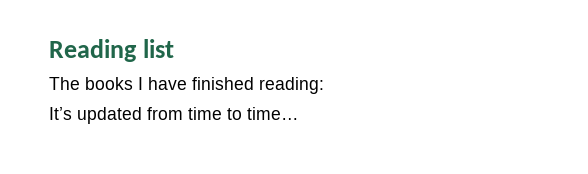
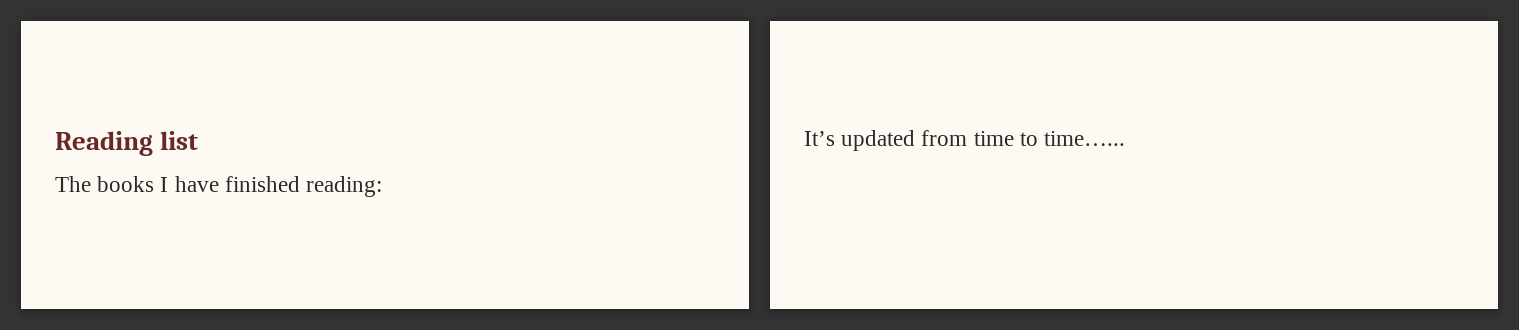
[247,107,299,120] time… -> [1044,131,1126,146] time…...

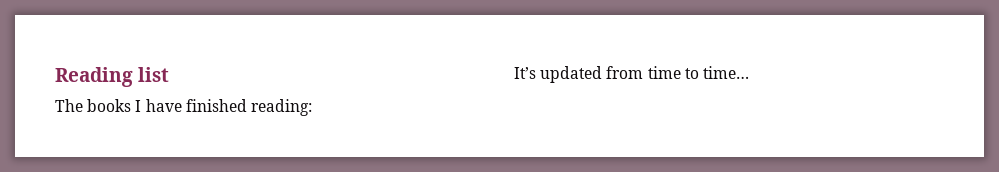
[1044,131,1126,146] time…... -> [702,66,749,79] time…

